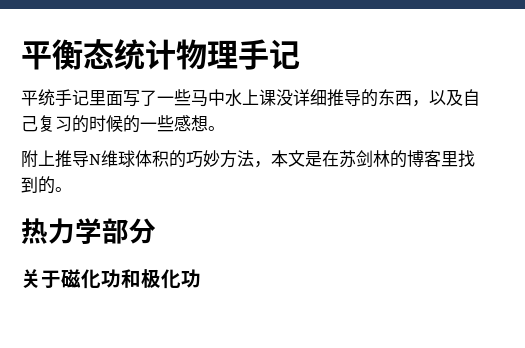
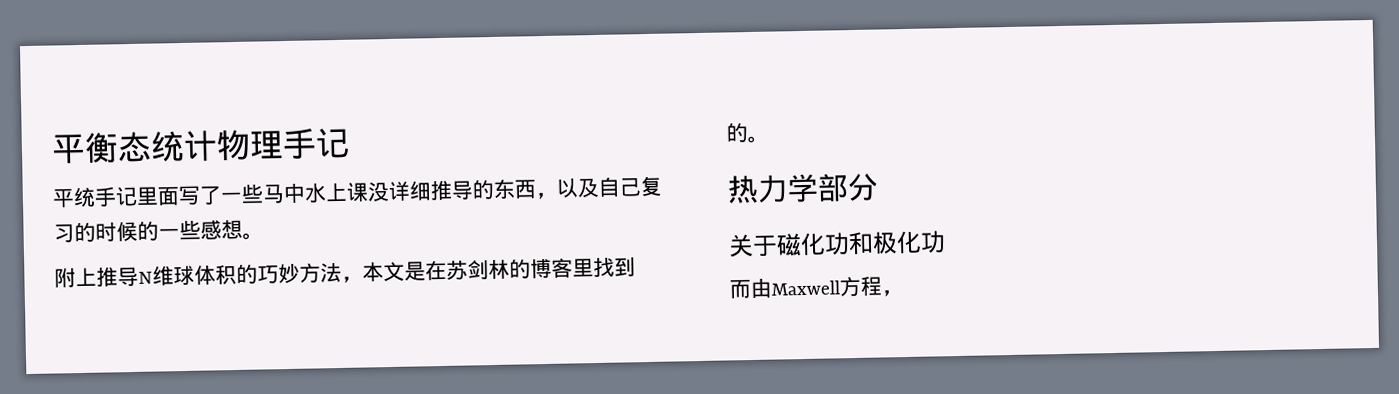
(201, 278) none -> [729,275,903,299] // 而由Maxwell方程，

